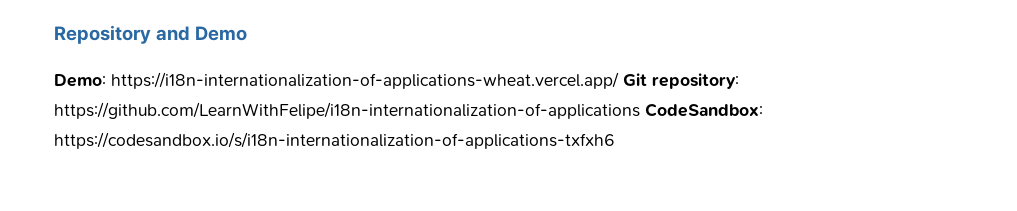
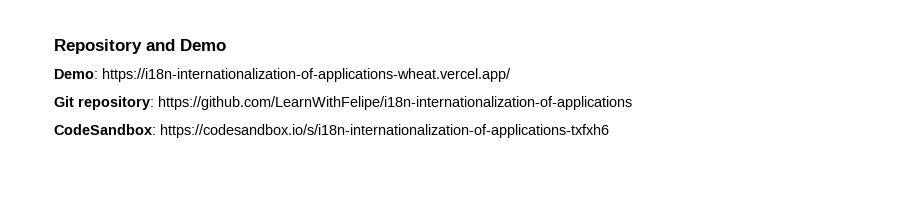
(619, 80) none -> (511, 75) //
(640, 110) none -> (632, 103) //

